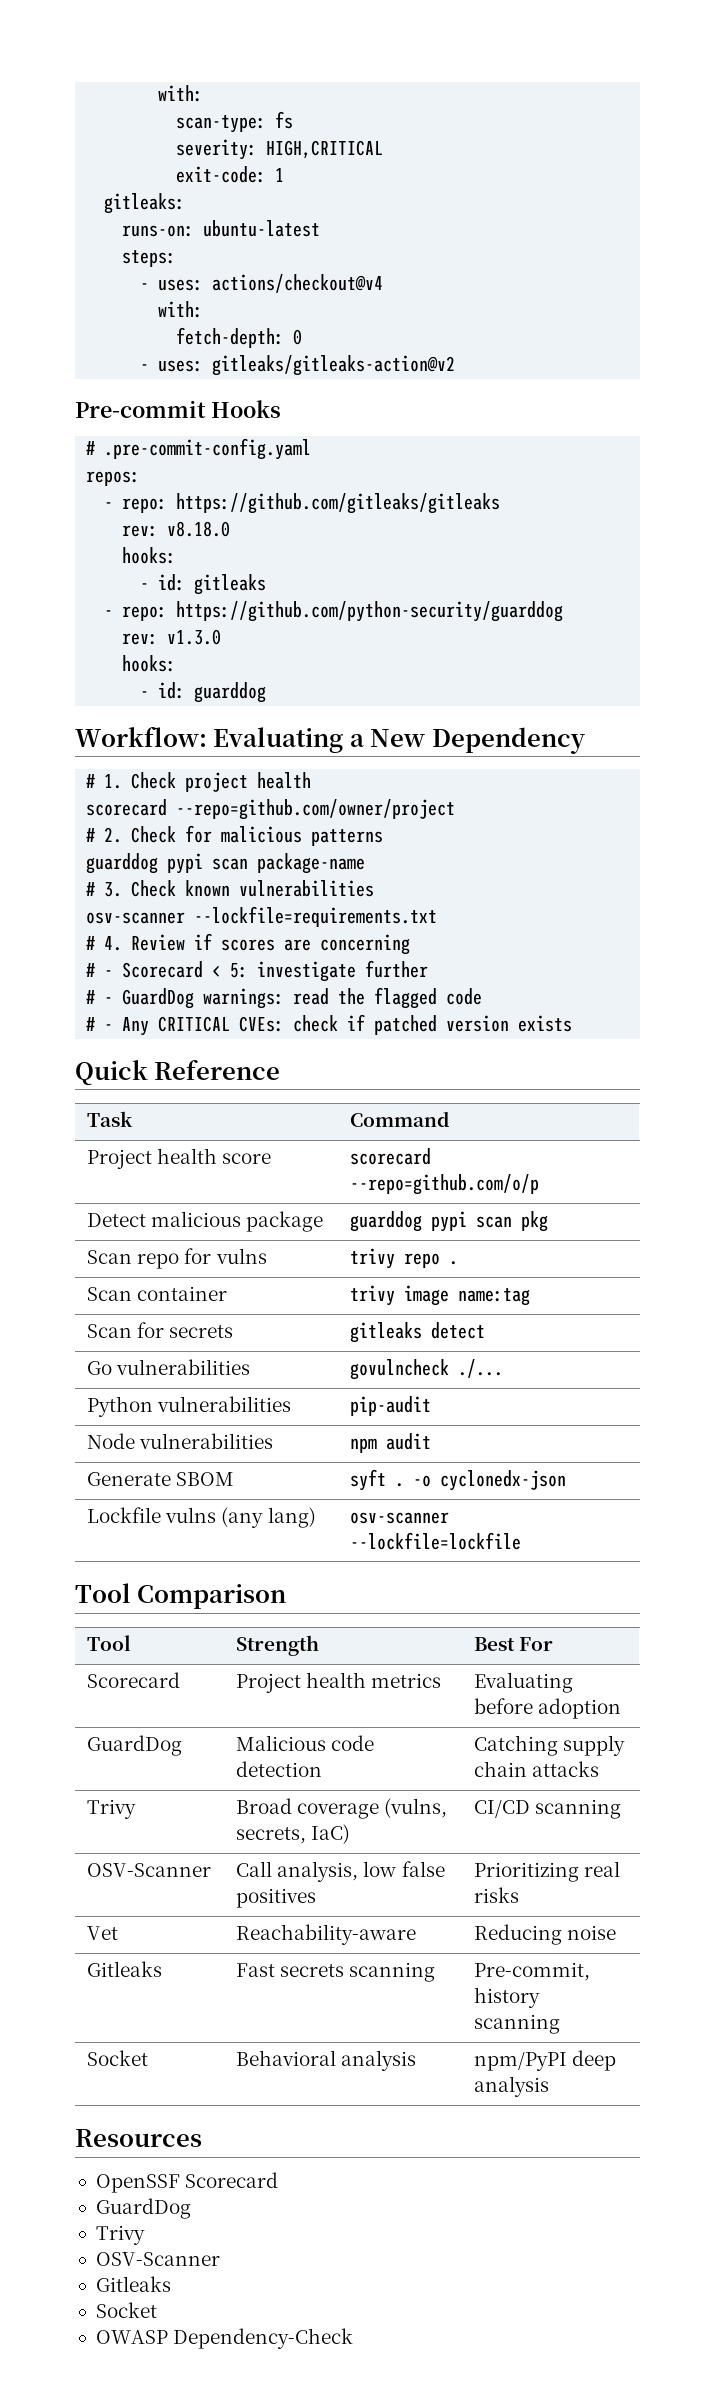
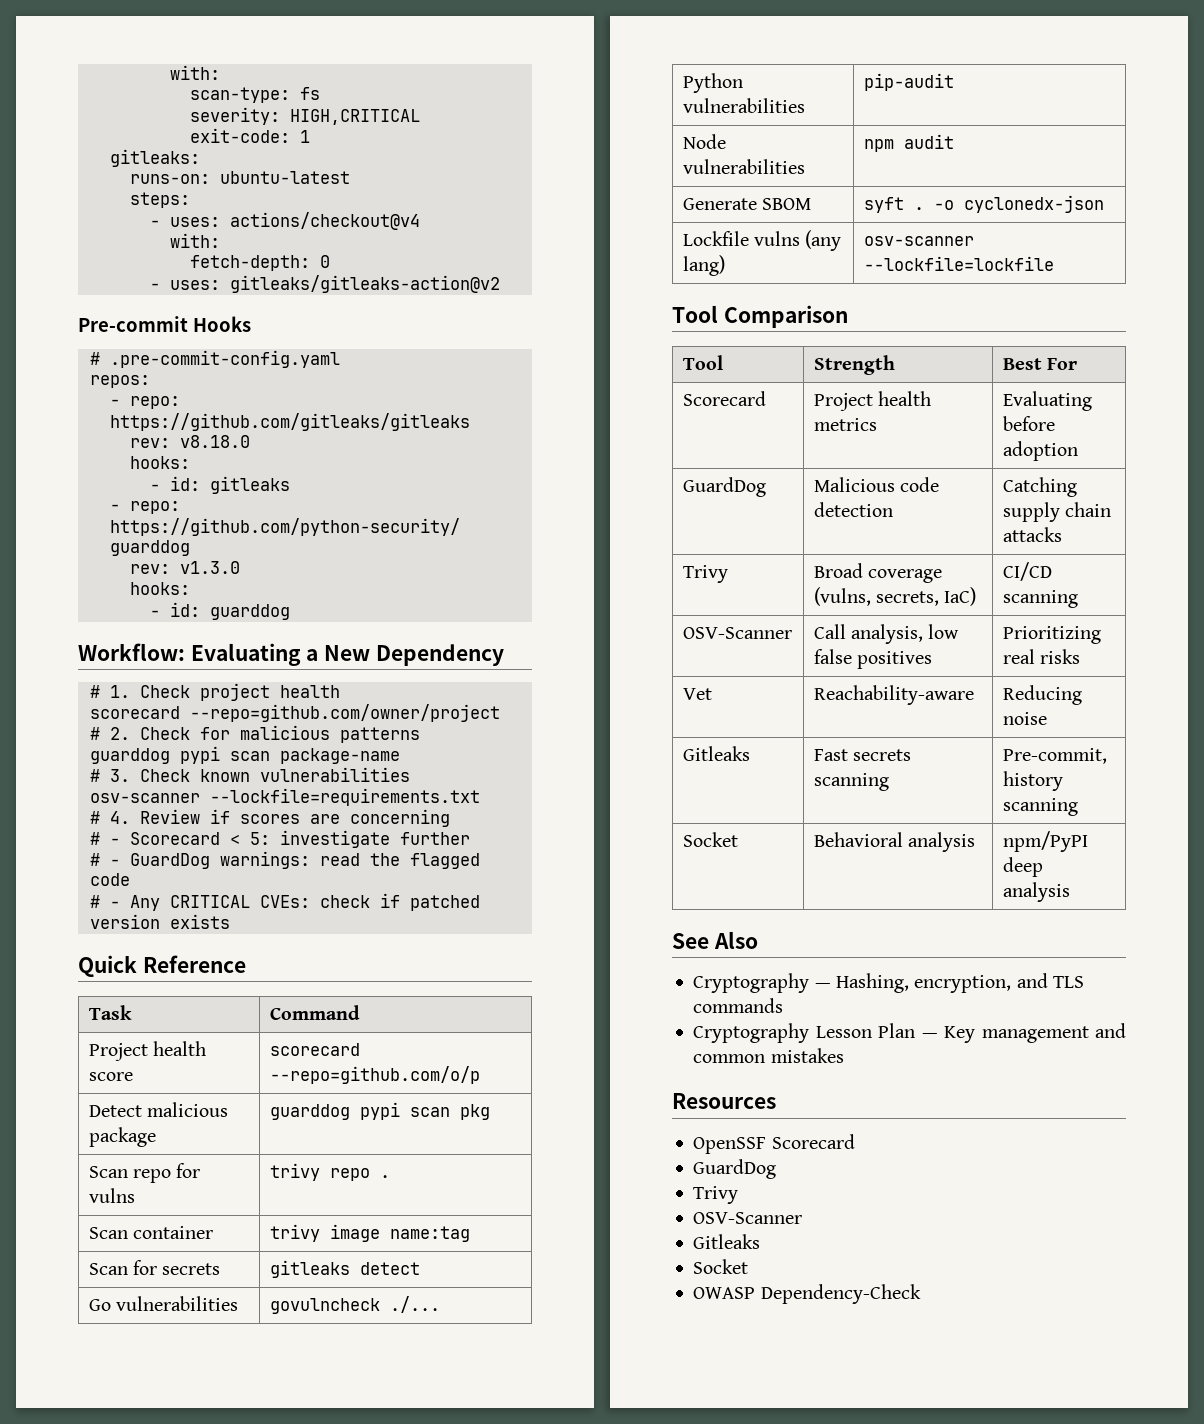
(550, 2086) none -> [672,931,758,949] [693,973,1084,993] [693,998,784,1013] [693,1023,1126,1043] [693,1048,844,1063] // See Also // Cryptography — Hashing, encryption, and TLS commands // Cryptography Lesson Plan — Key management and common mistakes

